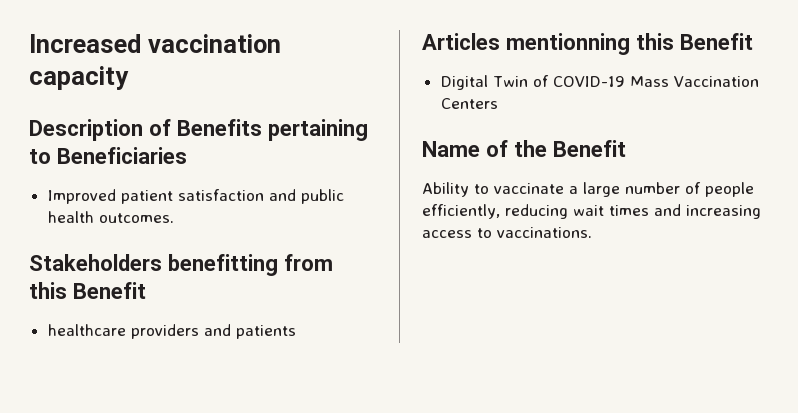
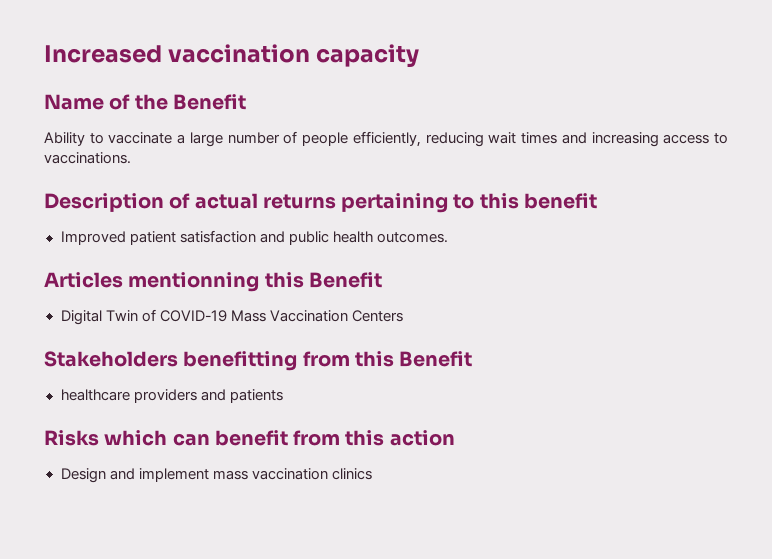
[29,119,368,141] [29,147,187,164] [47,189,344,204] [47,211,174,223] [29,254,333,276] [29,282,146,299] [47,324,296,339] [422,33,753,55] [440,75,759,90] [440,98,498,109] // Description of Benefits pertaining to Beneficiaries // Improved patient satisfaction and public health outcomes. // Stakeholders benefitting from this Benefit // healthcare providers and patients // Articles mentionning this Benefit // Digital Twin of COVID-19 Mass Vaccination Centers -> (420, 55) none
(592, 232) none -> [44,193,597,213] [60,230,448,245] [44,272,382,292] [60,309,403,325] [44,351,473,371] [60,389,283,403] [44,430,455,446] [60,468,372,483] // Description of actual returns pertaining to this benefit // Improved patient satisfaction and public health outcomes. // Articles mentionning this Benefit // Digital Twin of COVID-19 Mass Vaccination Centers // Stakeholders benefitting from this Benefit // healthcare providers and patients // Risks which can benefit from this action // Design and implement mass vaccination clinics

